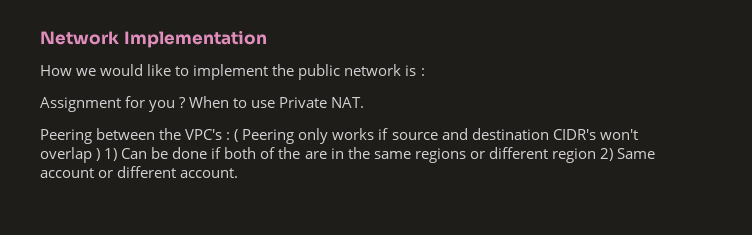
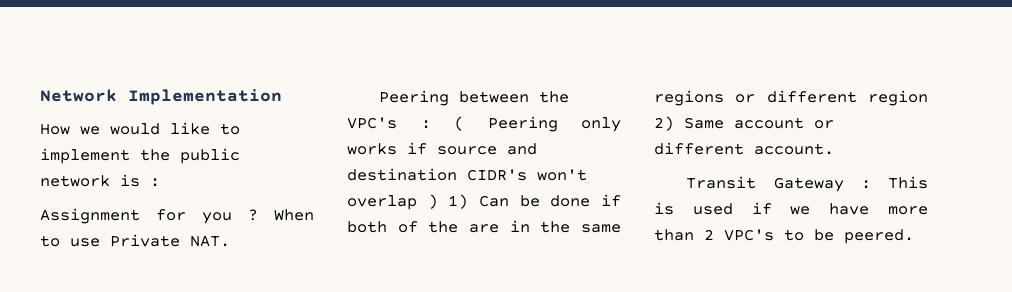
(239, 173) none -> [686,176,928,192] [654,202,928,215] [654,229,914,244] // Transit Gateway : This is used if we have more than 2 VPC's to be peered.

